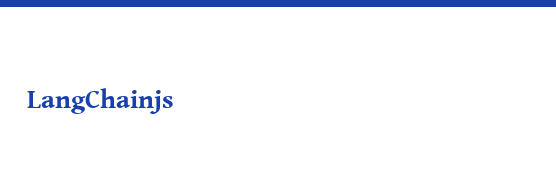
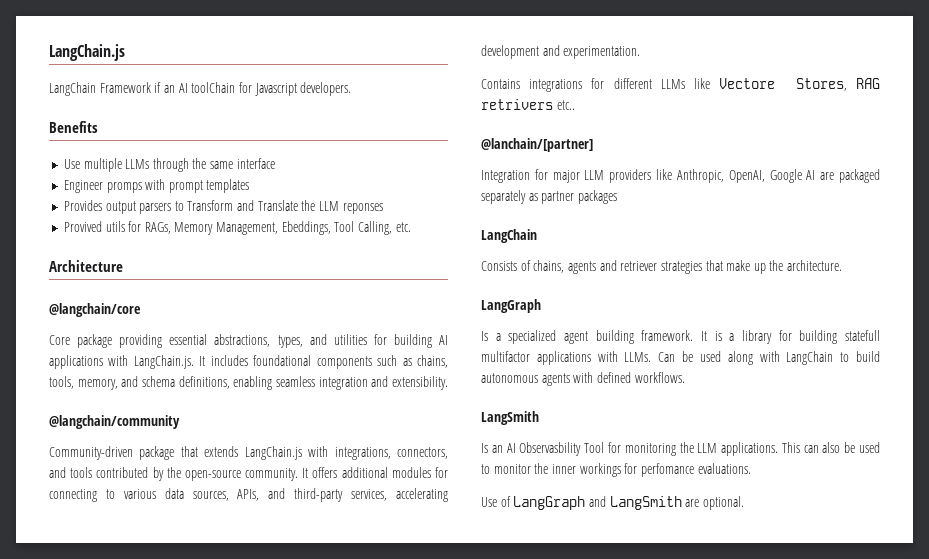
[27,88,174,114] LangChainjs -> [49,44,125,61] [49,82,352,96] [49,121,98,133] [63,158,275,172] [63,179,250,193] [63,200,383,214] [63,221,411,235] [49,260,123,272] [49,303,141,317] [49,334,449,348] [49,355,449,369] [49,376,448,390] [49,415,180,429] [49,446,449,460] [49,467,448,481] [49,488,448,502] [481,45,641,59] [481,78,880,92] [481,99,575,110] [481,138,593,152] [481,169,880,183] [481,190,617,204] [481,229,537,243] [481,260,843,274] [481,299,541,313] [481,330,880,344] [481,351,880,365] [481,372,685,386] [481,411,539,425] [481,442,880,456] [481,463,751,477] [481,496,744,510] LangChain.js // LangChain Framework if an AI toolChain for Javascript developers. // Benefits // Use multiple LLMs through the same interface // Engineer promps with prompt templates // Provides output parsers to Transform and Translate the LLM reponses // Provived utils for RAGs, Memory Management, Ebeddings, Tool Calling, etc. // Architecture // @langchain/core // Core package providing essential abstractions, types, and utilities for building AI applications with LangChain.js. It includes foundational components such as chains, tools, memory, and schema definitions, enabling seamless integration and extensibility. // @langchain/community // Community-driven package that extends LangChain.js with integrations, connectors, and tools contributed by the open-source community. It offers additional modules for connecting to various data sources, APIs, and third-party services, accelerating development and experimentation. // Contains integrations for different LLMs like Vectore Stores, RAG retrivers etc.. // @lanchain/[partner] // Integration for major LLM providers like Anthropic, OpenAI, Google AI are packaged separately as partner packages // LangChain // Consists of chains, agents and retriever strategies that make up the architecture. // LangGraph // Is a specialized agent building framework. It is a library for building statefull multifactor applications with LLMs. Can be used along with LangChain to build autonomous agents with defined workflows. // LangSmith // Is an AI Observasbility Tool for monitoring the LLM applications. This can also be used to monitor the inner workings for perfomance evaluations. // Use of LangGraph and LangSmith are optional.

